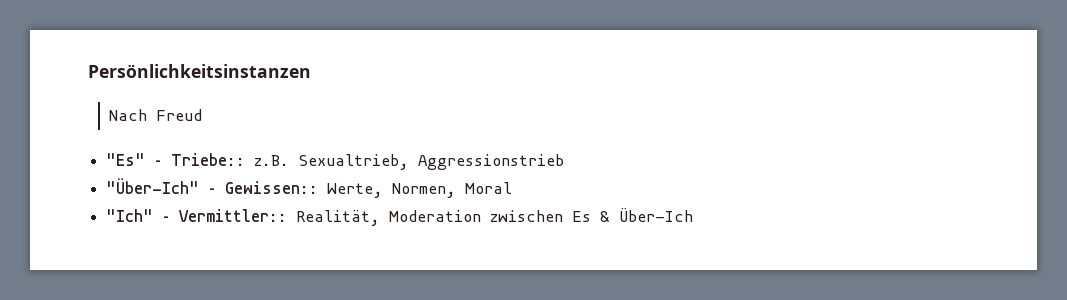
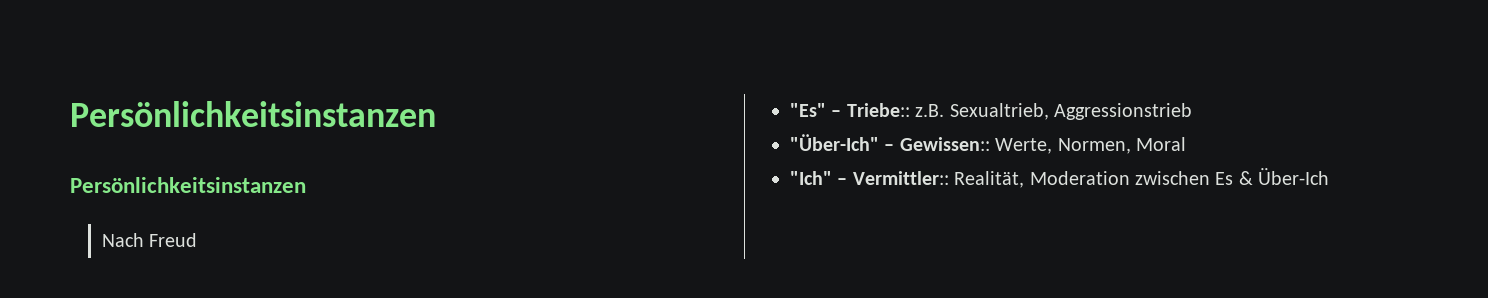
[88,64,311,78] Persönlichkeitsinstanzen -> [70,101,436,127] [70,177,306,193] Persönlichkeitsinstanzen // Persönlichkeitsinstanzen

